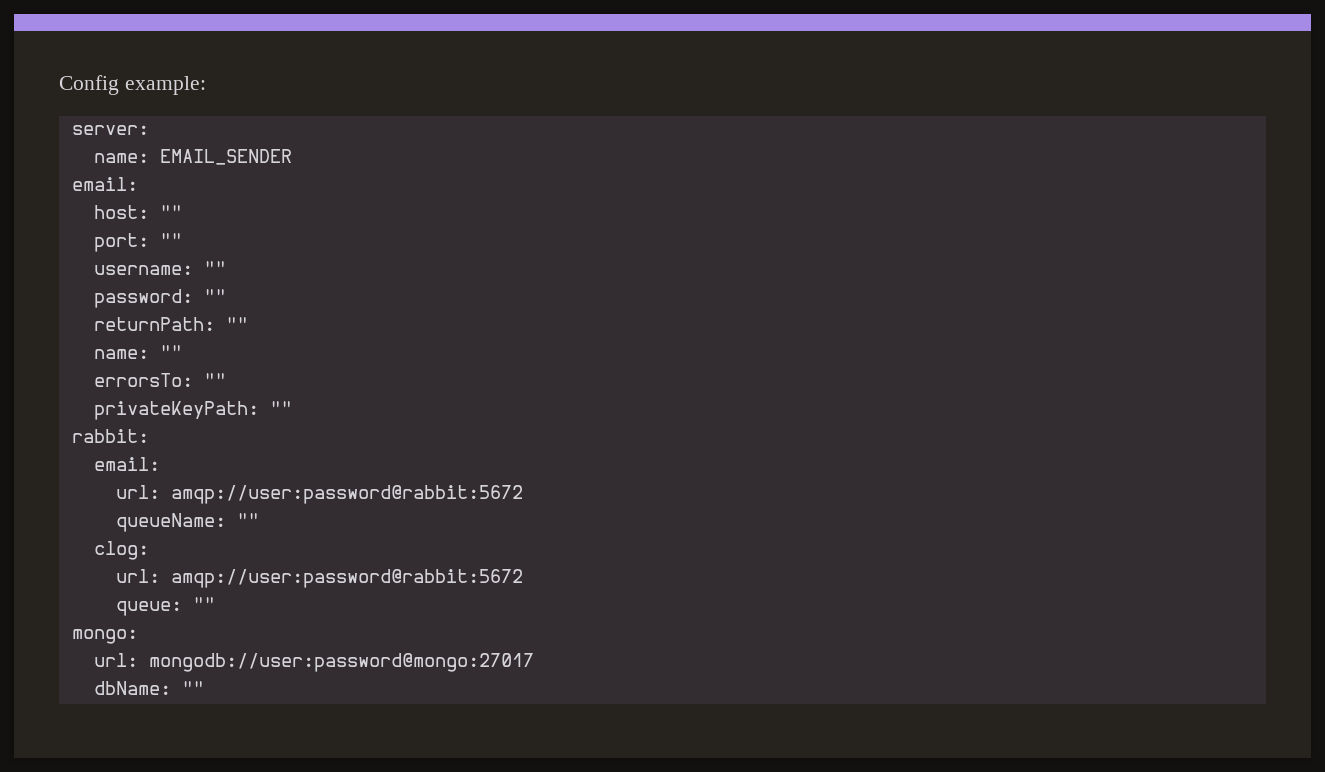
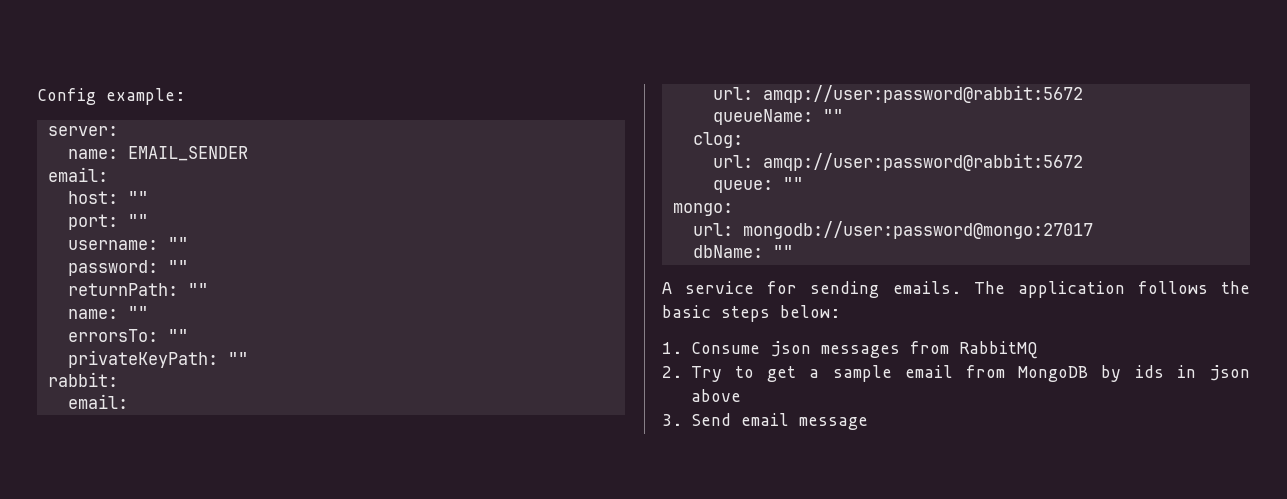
(204, 688) none -> [662,281,1250,298] [662,305,840,322] [662,341,1038,359] [662,365,1250,382] [690,389,741,402] [662,413,868,430] // A service for sending emails. The application follows the basic steps below: // 1. Consume json messages from RabbitMQ // 2. Try to get a sample email from MongoDB by ids in json above // 3. Send email message

